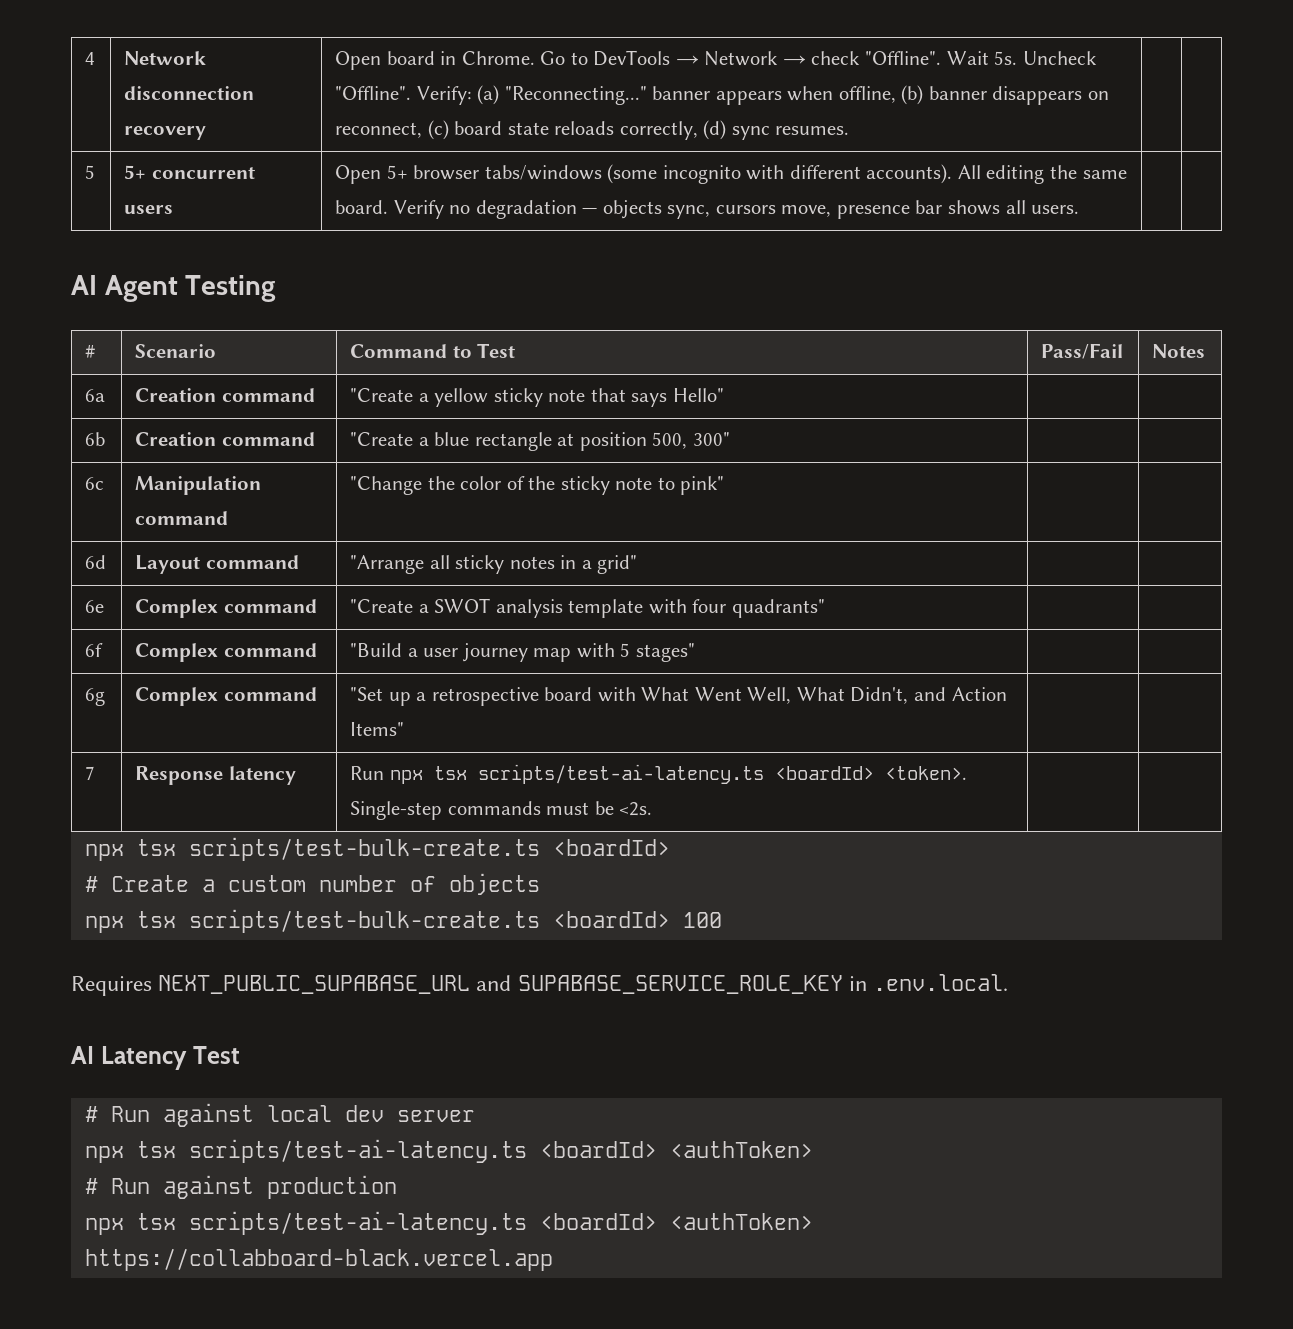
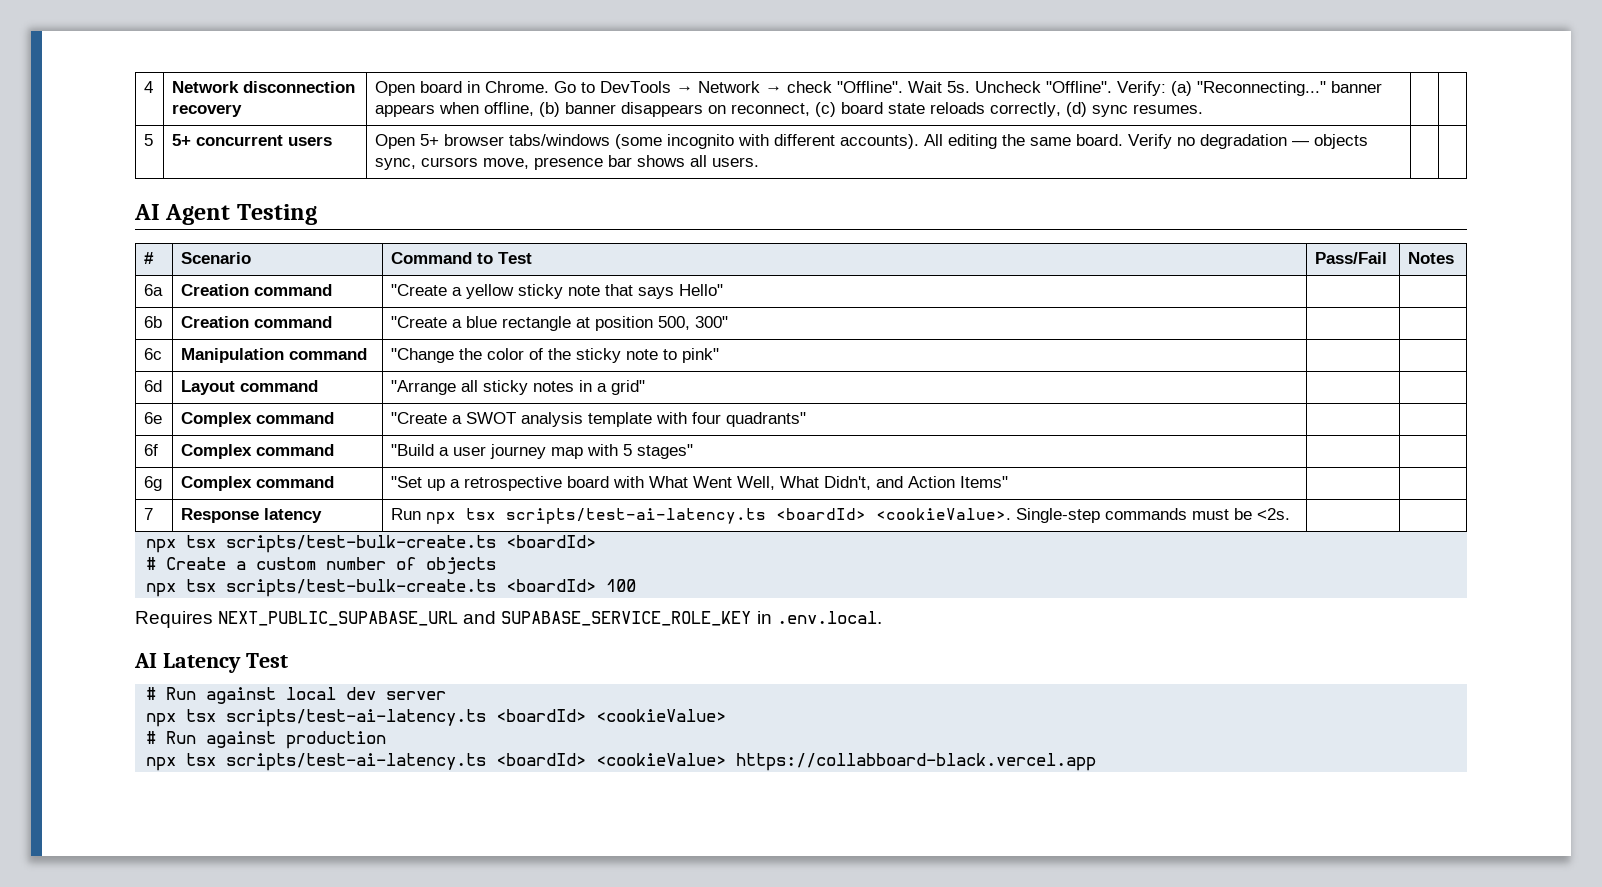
[884,766,967,780] <token>. -> [876,508,1012,520] <cookieValue>.
[669,1141,813,1158] <authToken> -> [596,709,727,722] <cookieValue>
[669,1213,813,1230] <authToken> -> [596,753,727,766] <cookieValue>

